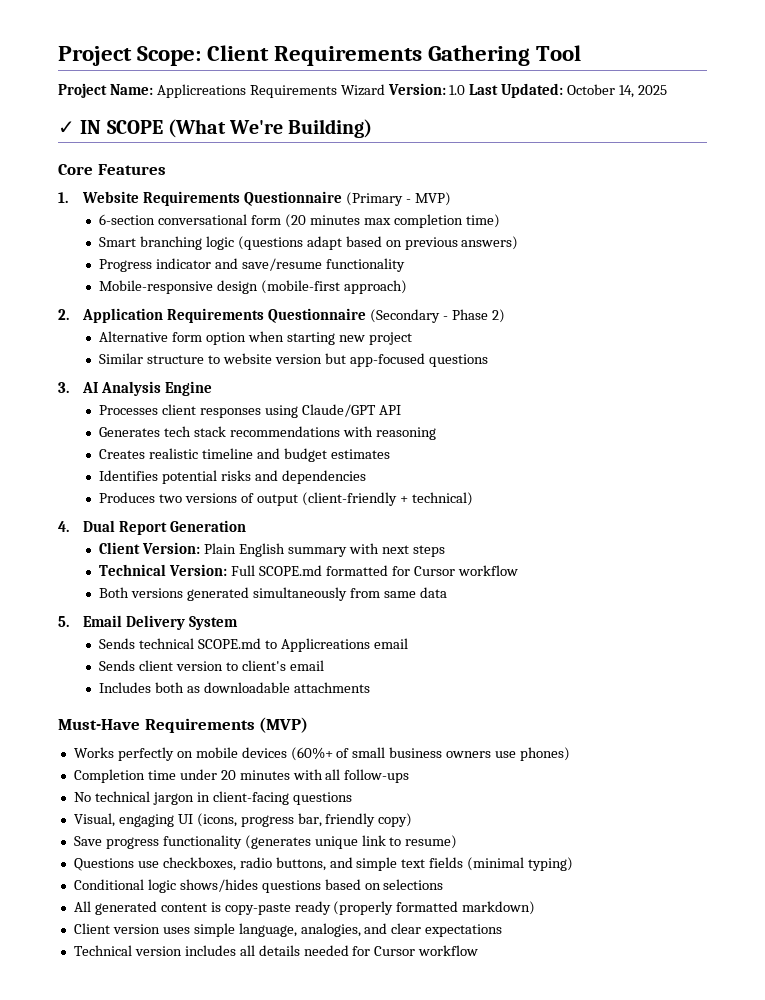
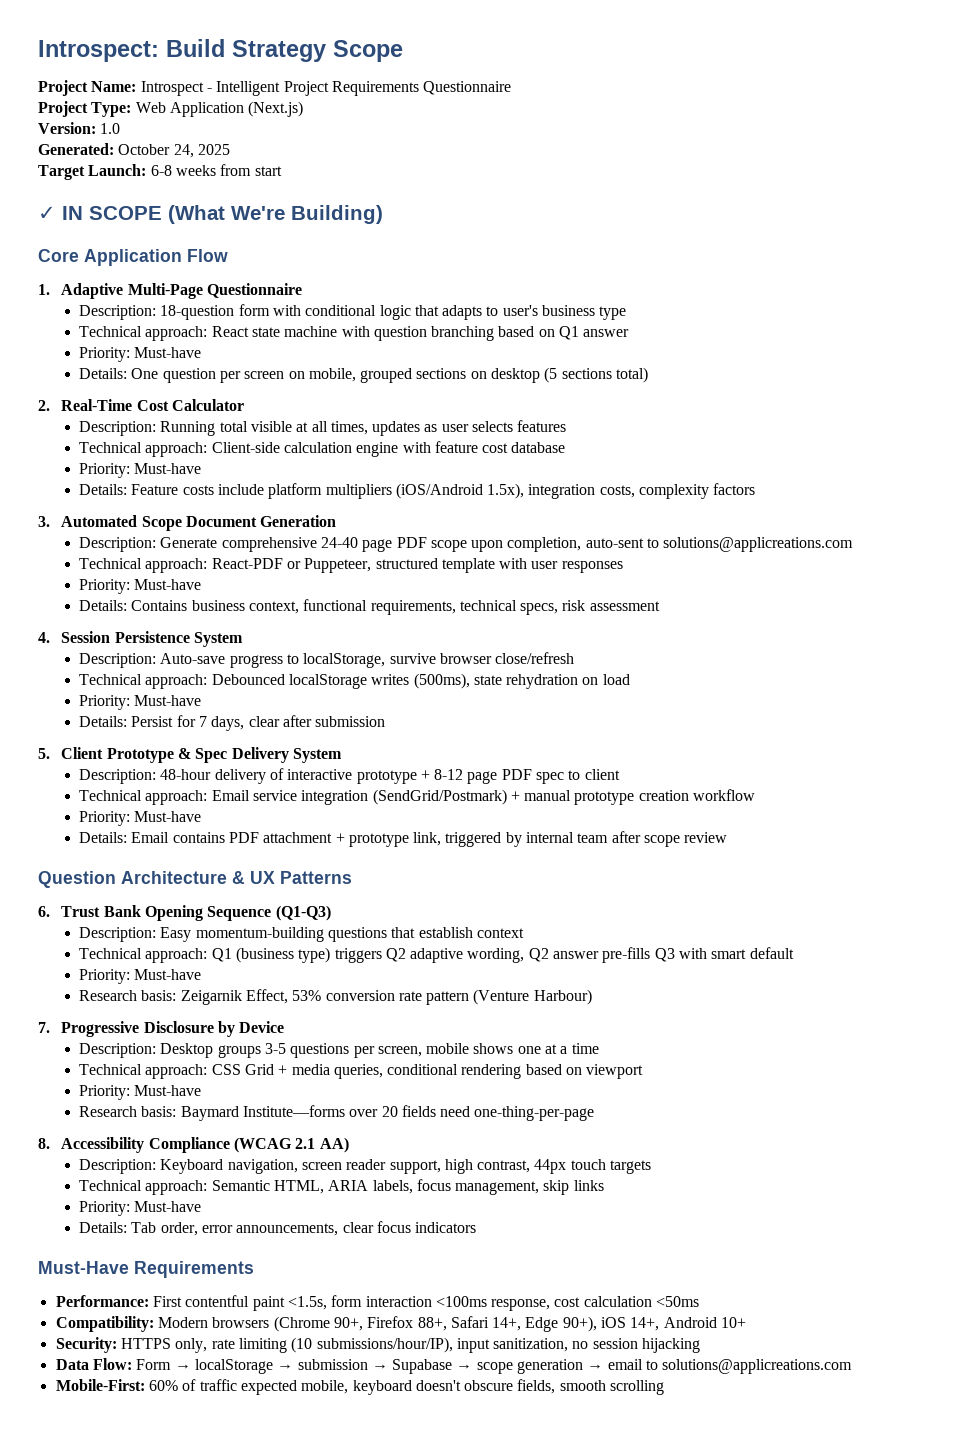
[58,45,582,66] [58,83,668,98] Project Scope: Client Requirements Gathering Tool // Project Name: Applicreations Requirements Wizard Version: 1.0 Last Updated: October 14, 2025 -> [38,39,403,62] [38,80,512,96] [38,101,304,117] [38,122,121,134] [38,143,230,158] [38,164,282,180] Introspect: Build Strategy Scope // Project Name: Introspect - Intelligent Project Requirements Questionnaire // Project Type: Web Application (Next.js) // Version: 1.0 // Generated: October 24, 2025 // Target Launch: 6-8 weeks from start
[97,164,166,175] Features -> [84,249,228,266] Application Flow
[82,191,451,206] [99,214,500,228] [99,236,519,250] [99,258,405,272] [99,280,407,294] [58,308,505,323] [99,331,412,345] [99,353,488,367] [58,381,213,396] [99,404,401,418] [99,426,436,440] [99,448,390,462] [99,470,366,484] [99,492,473,506] [58,520,247,535] [99,542,445,557] [99,564,518,576] [99,587,447,601] [58,615,239,630] [99,638,408,652] [99,660,324,671] [99,682,370,693] [58,717,309,733] [73,747,571,761] [73,769,410,783] [73,791,352,805] [73,813,413,827] [73,835,458,849] [73,857,574,871] [73,879,444,893] [73,901,536,915] [73,923,503,937] [73,945,479,956] Website Requirements Questionnaire (Primary - MVP) // 6-section conversational form (20 minutes max completion time) // Smart branching logic (questions adapt based on previous answers) // Progress indicator and save/resume functionality // Mobile-responsive design (mobile-first approach) // 2. Application Requirements Questionnaire (Secondary - Phase 2) // Alternative form option when starting new project // Similar structure to website version but app-focused questions // 3. AI Analysis Engine // Processes client responses using Claude/GPT API // Generates tech stack recommendations with reasoning // Creates realistic timeline and budget estimates // Identifies potential risks and dependencies // Produces two versions of output (client-friendly + technical) // 4. Dual Report Generation // Client Version: Plain English summary with next steps // Technical Version: Full SCOPE.md formatted for Cursor workflow // Both versions generated simultaneously from same data // 5. Email Delivery System // Sends technical SCOPE.md to Applicreations email // Sends client version to client's email // Includes both as downloadable attachments // Must-Have Requirements (MVP) // Works perfectly on mobile devices (60%+ of small business owners use phones) // Completion time under 20 minutes with all follow-ups // No technical jargon in client-facing questions // Visual, engaging UI (icons, progress bar, friendly copy) // Save progress functionality (generates unique link to resume) // Questions use checkboxes, radio buttons, and simple text fields (minimal typing) // Conditional logic shows/hides questions based on selections // All generated content is copy-paste ready (properly formatted markdown) // Client version uses simple language, analogies, and clear expectations // Technical version includes all details needed for Cursor workflow -> [61,283,302,299] [78,304,627,320] [78,326,630,341] [78,347,202,362] [78,367,649,383] [38,399,244,411] [78,420,567,436] [78,441,566,457] [78,463,202,478] [78,483,756,499] [38,515,337,531] [78,537,854,552] [78,558,623,573] [78,579,202,594] [78,599,660,615] [38,631,243,647] [78,652,575,668] [78,673,630,689] [78,695,202,710] [78,715,386,731] [38,747,342,763] [78,768,620,784] [78,789,756,805] [78,811,202,826] [78,831,728,847] [38,871,352,888] [38,905,331,921] [78,927,524,942] [78,947,794,963] [78,969,202,984] [78,989,592,1005] [38,1021,285,1037] [78,1043,599,1058] [78,1064,644,1079] [78,1085,202,1100] [78,1105,595,1121] [38,1137,349,1153] [78,1159,652,1174] [78,1179,604,1195] [78,1201,202,1216] [78,1221,477,1236] [38,1261,254,1278] [55,1295,700,1311] [55,1316,747,1332] [55,1337,701,1353] [55,1358,853,1374] [55,1379,665,1395] Adaptive Multi-Page Questionnaire // Description: 18-question form with conditional logic that adapts to user's business type // Technical approach: React state machine with question branching based on Q1 answer // Priority: Must-have // Details: One question per screen on mobile, grouped sections on desktop (5 sections total) // 2. Real-Time Cost Calculator // Description: Running total visible at all times, updates as user selects features // Technical approach: Client-side calculation engine with feature cost database // Priority: Must-have // Details: Feature costs include platform multipliers (iOS/Android 1.5x), integration costs, complexity factors // 3. Automated Scope Document Generation // Description: Generate comprehensive 24-40 page PDF scope upon completion, auto-sent to solutions@applicreations.com // Technical approach: React-PDF or Puppeteer, structured template with user responses // Priority: Must-have // Details: Contains business context, functional requirements, technical specs, risk assessment // 4. Session Persistence System // Description: Auto-save progress to localStorage, survive browser close/refresh // Technical approach: Debounced localStorage writes (500ms), state rehydration on load // Priority: Must-have // Details: Persist for 7 days, clear after submission // 5. Client Prototype & Spec Delivery System // Description: 48-hour delivery of interactive prototype + 8-12 page PDF spec to client // Technical approach: Email service integration (SendGrid/Postmark) + manual prototype creation workflow // Priority: Must-have // Details: Email contains PDF attachment + prototype link, triggered by internal team after scope review // Question Architecture & UX Patterns // 6. Trust Bank Opening Sequence (Q1-Q3) // Description: Easy momentum-building questions that establish context // Technical approach: Q1 (business type) triggers Q2 adaptive wording, Q2 answer pre-fills Q3 with smart default // Priority: Must-have // Research basis: Zeigarnik Effect, 53% conversion rate pattern (Venture Harbour) // 7. Progressive Disclosure by Device // Description: Desktop groups 3-5 questions per screen, mobile shows one at a time // Technical approach: CSS Grid + media queries, conditional rendering based on viewport // Priority: Must-have // Research basis: Baymard Institute—forms over 20 fields need one-thing-per-page // 8. Accessibility Compliance (WCAG 2.1 AA) // Description: Keyboard navigation, screen reader support, high contrast, 44px touch targets // Technical approach: Semantic HTML, ARIA labels, focus management, skip links // Priority: Must-have // Details: Tab order, error announcements, clear focus indicators // Must-Have Requirements // Performance: First contentful paint <1.5s, form interaction <100ms response, cost calculation <50ms // Compatibility: Modern browsers (Chrome 90+, Firefox 88+, Safari 14+, Edge 90+), iOS 14+, Android 10+ // Security: HTTPS only, rate limiting (10 submissions/hour/IP), input sanitization, no session hijacking // Data Flow: Form → localStorage → submission → Supabase → scope generation → email to solutions@applicreations.com // Mobile-First: 60% of traffic expected mobile, keyboard doesn't obscure fields, smooth scrolling

